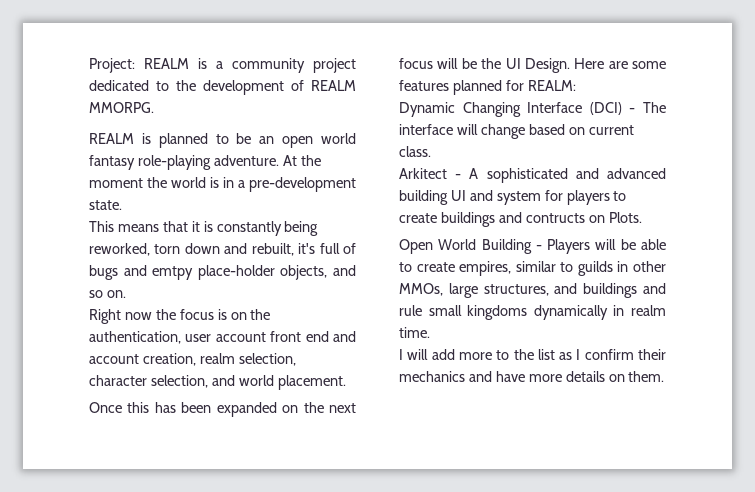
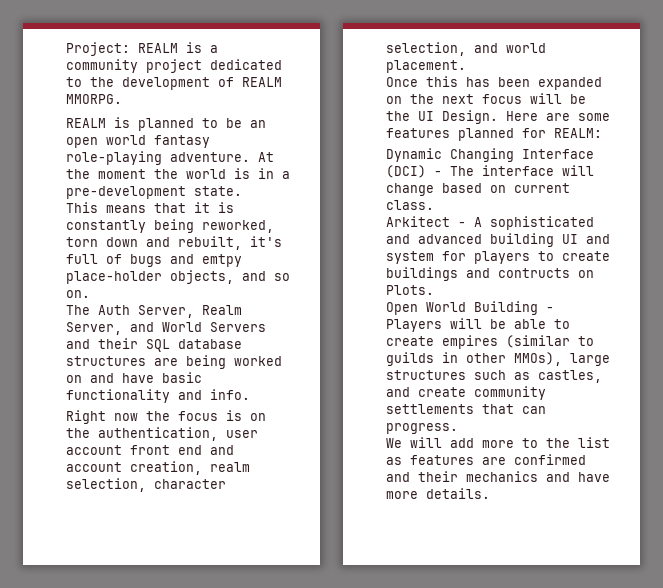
(126, 294) none -> [66,305,242,318] [66,322,266,335] [66,338,242,352] [66,355,282,369] [66,372,202,383] [66,389,250,403] // The Auth Server, Realm Server, and World Servers and their SQL database structures are being worked on and have basic functionality and info.
[459,261,556,276] empires, similar -> [442,335,570,349] empires (similar
[399,283,666,298] [399,305,666,320] [399,327,430,338] [399,349,403,360] MMOs, large structures, and buildings and rule small kingdoms dynamically in realm time. // I -> [514,352,610,366] [386,370,602,383] [386,386,546,400] [386,404,546,414] [386,423,458,434] [386,438,402,448] MMOs), large structures such as castles, and create community settlements that can progress. // We
[576,349,634,360] I confirm -> [410,454,586,465] [386,472,410,482] features are confirmed and
[565,371,665,382] details on them. -> [426,488,490,499] details.

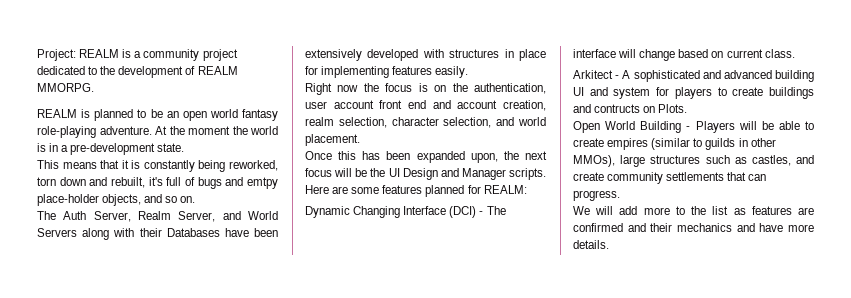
[66,338,242,352] [66,355,282,369] [66,372,202,383] [66,389,250,403] and their SQL database structures are being worked on and have basic functionality and info. -> [82,228,278,240] [305,49,546,61] [305,66,469,78] along with their Databases have been extensively developed with structures in place for implementing features easily.
[386,96,402,104] on -> [470,153,498,163] upon,
[442,110,498,124] Design. -> [402,168,546,180] Design and Manager scripts.

